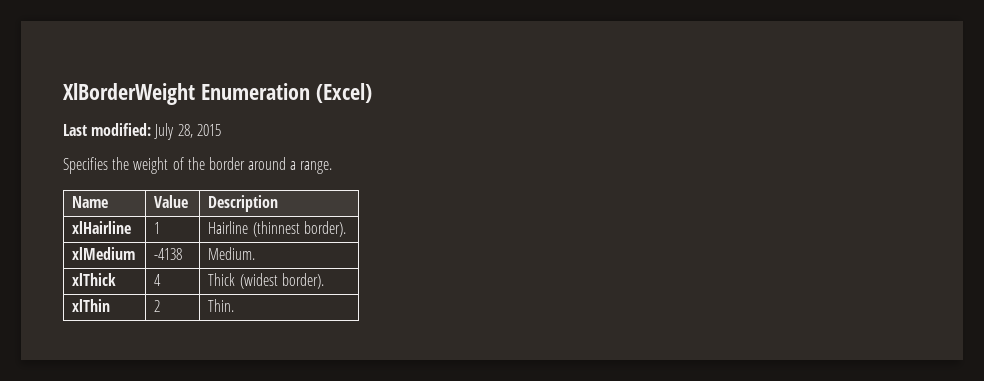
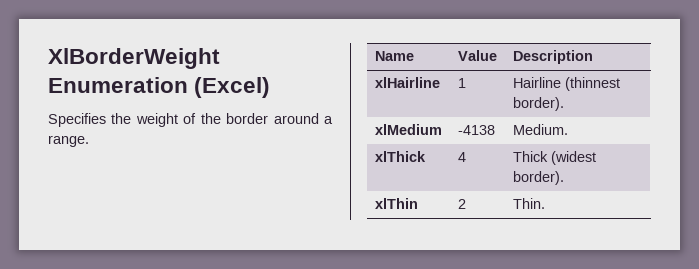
[63,123,221,140] // Last modified: July 28, 2015 -> (271, 87) none

